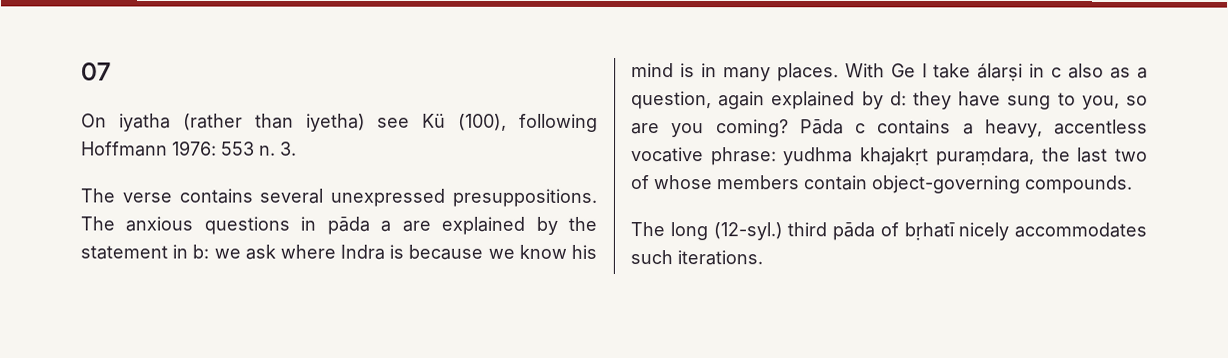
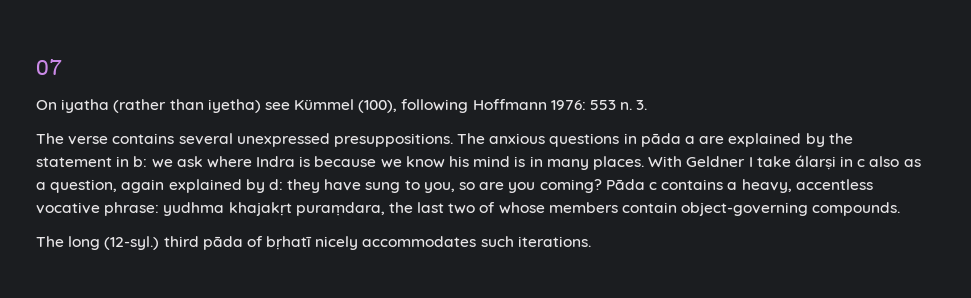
[422,113,447,128] Kü -> [294,99,355,110] Kümmel
[890,63,916,78] Ge -> [686,156,746,167] Geldner

